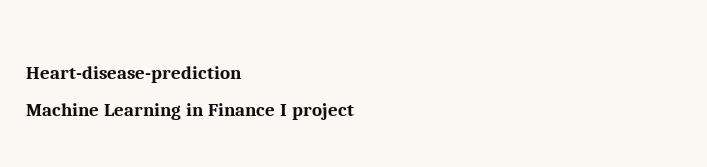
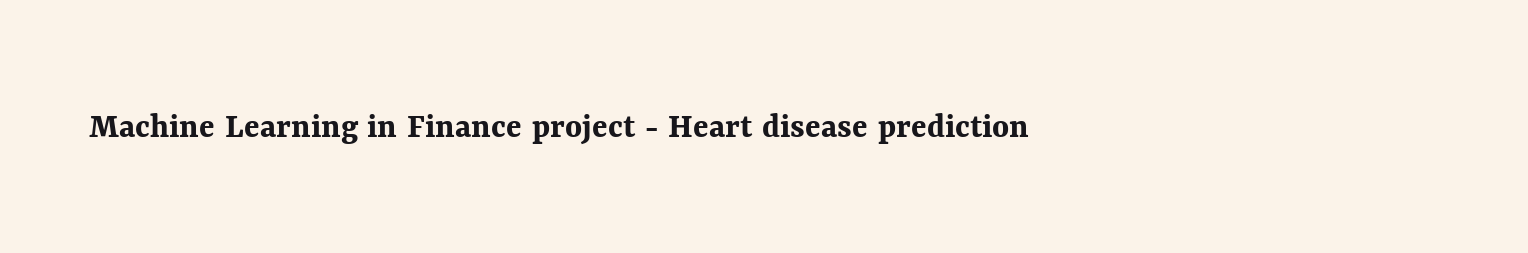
[26,66,242,83] Heart-disease-prediction // -> (89, 125) none
[279,103,354,120] I project -> [531,113,1029,145] project - Heart disease prediction

